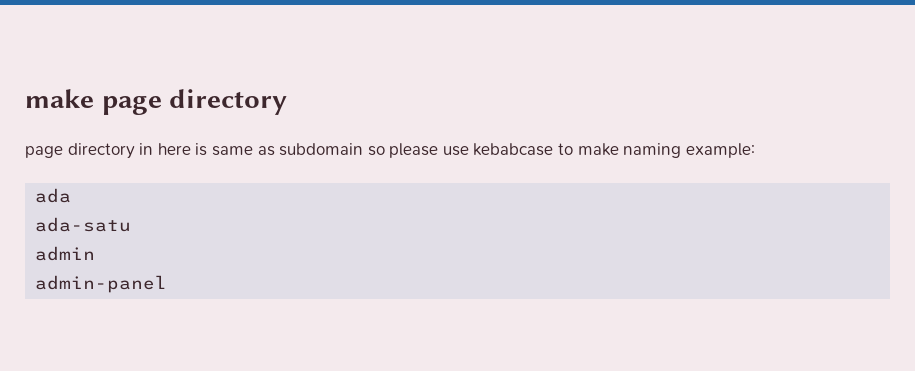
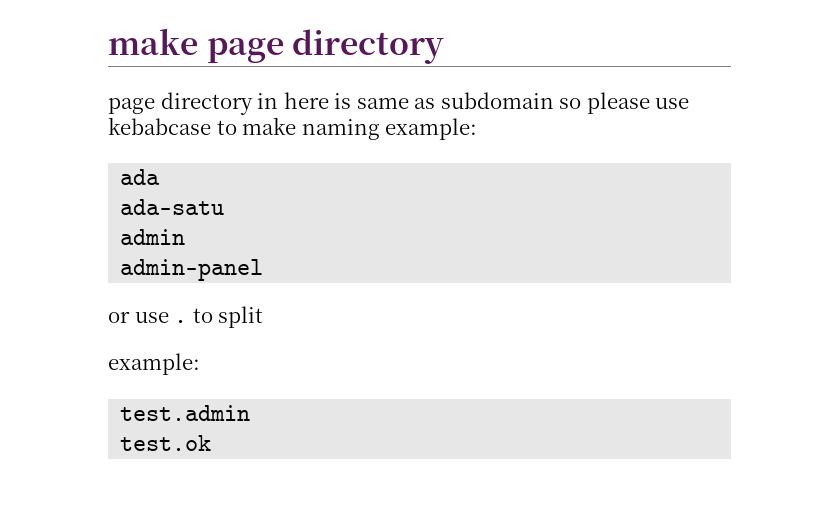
(168, 284) none -> [108,306,264,328] [108,353,200,375] [120,405,251,421] [120,435,212,451] // or use . to split // example: // test.admin // test.ok

